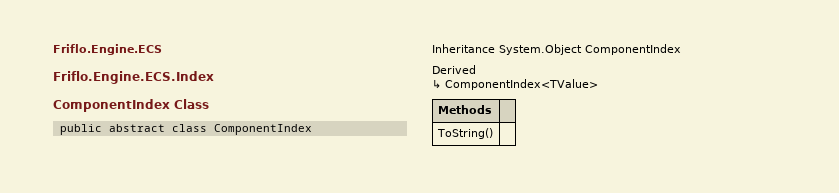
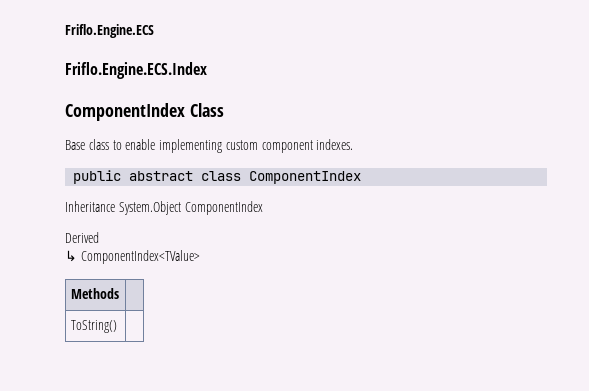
(209, 104) none -> [65,139,354,153] // Base class to enable implementing custom component indexes.

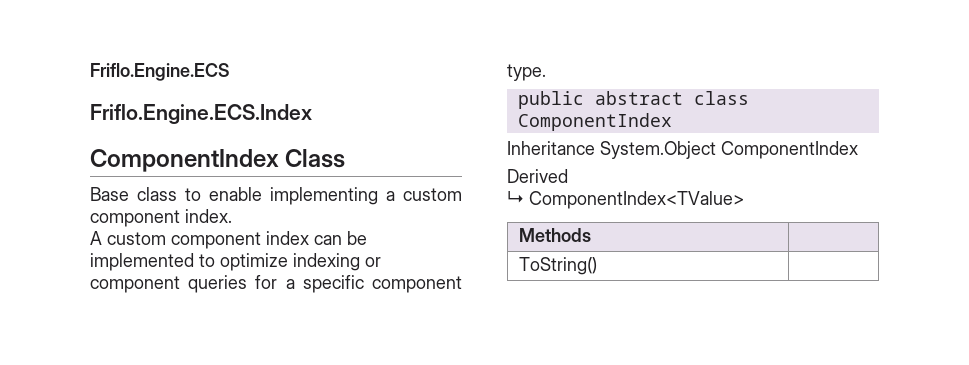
[225,139,354,153] custom component indexes. -> [386,188,462,201] [90,209,232,227] [90,231,367,249] [90,253,381,271] [90,275,462,293] [507,64,546,81] a custom component index. // A custom component index can be implemented to optimize indexing or component queries for a specific component type.

